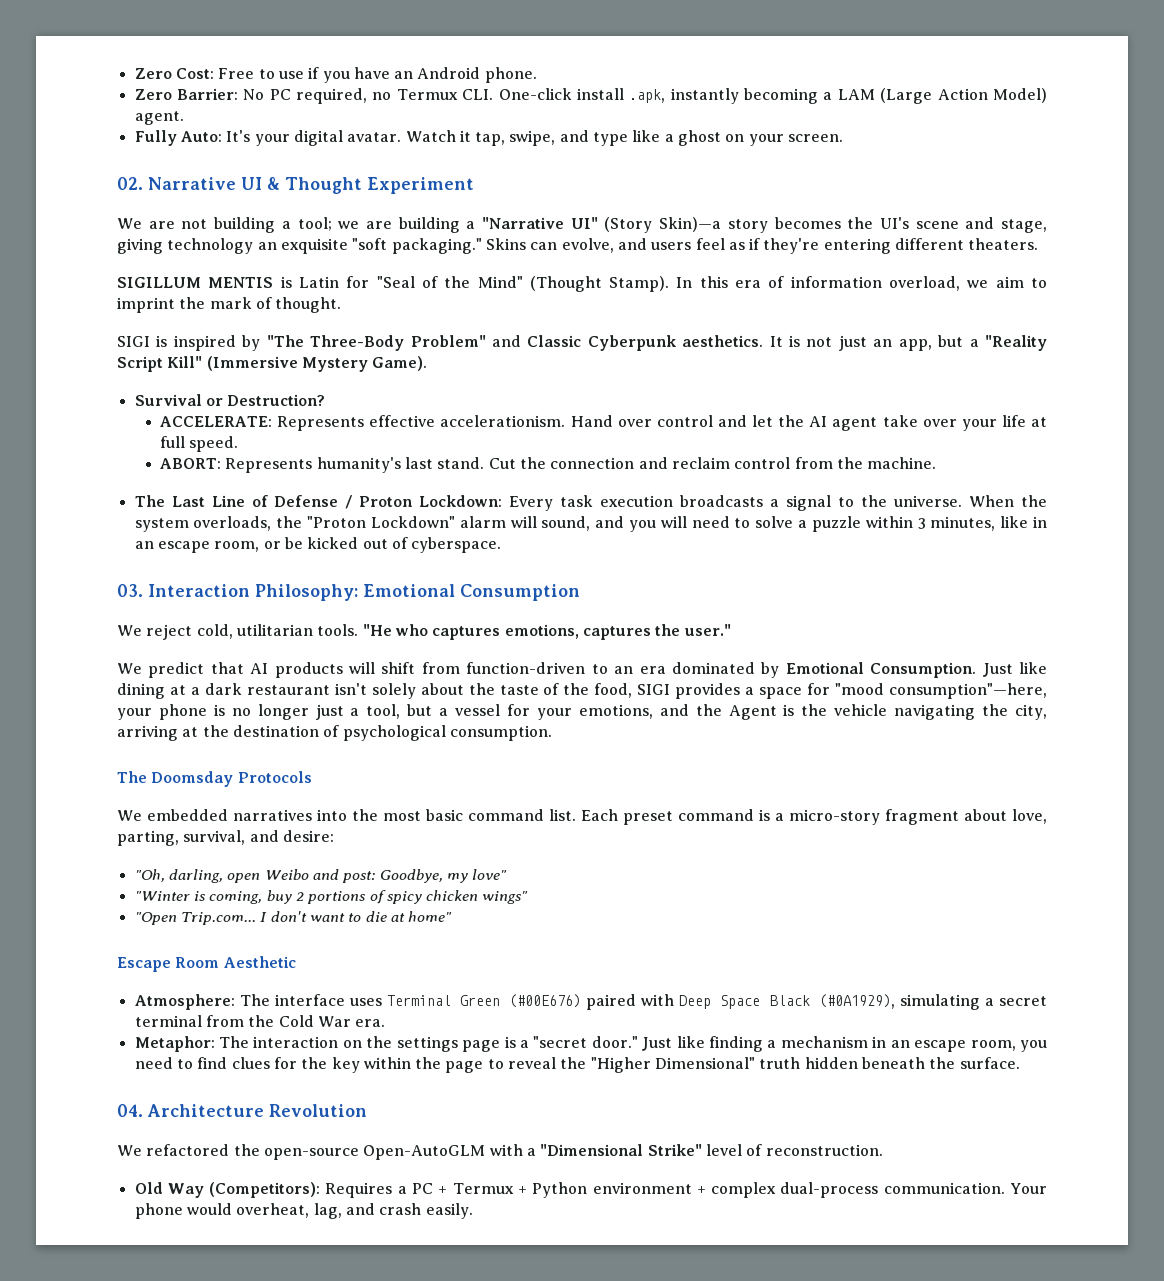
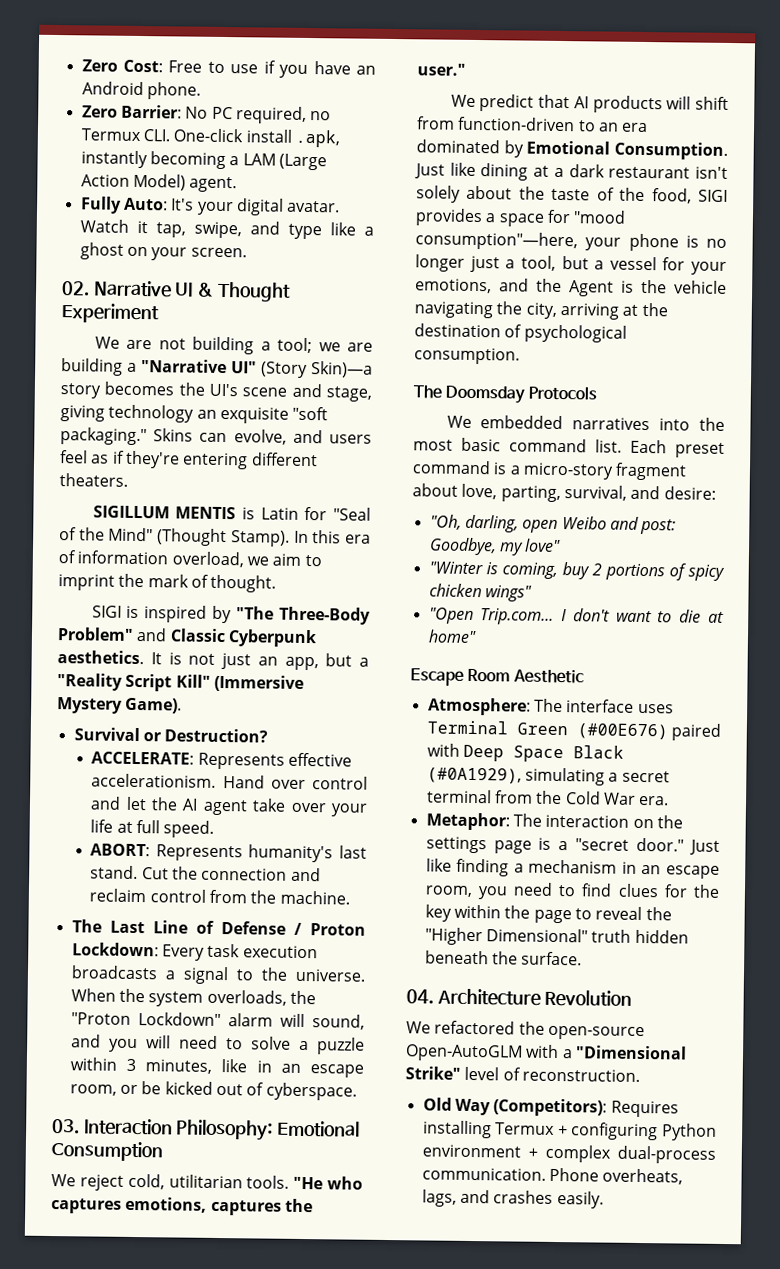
[397,1183,448,1194] a PC + -> [422,1120,492,1139] installing
(527, 1190) none -> [571,1122,659,1141] configuring
[1010,1183,1048,1194] [134,1203,422,1219] Your phone would overheat, lag, and crash -> [548,1167,684,1185] [421,1189,554,1207] Phone overheats, lags, and crashes

